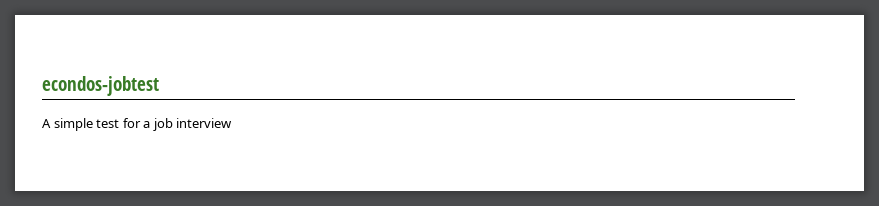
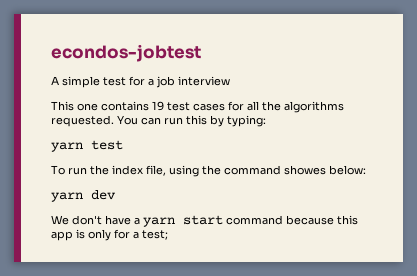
(233, 123) none -> [51,101,344,113] [51,115,266,127] [51,140,123,152] [51,165,366,177] [51,190,116,202] [51,215,358,227] [51,229,168,241] // This one contains 19 test cases for all the algorithms requested. You can run this by typing: // yarn test // To run the index file, using the command showes below: // yarn dev // We don't have a yarn start command because this app is only for a test;

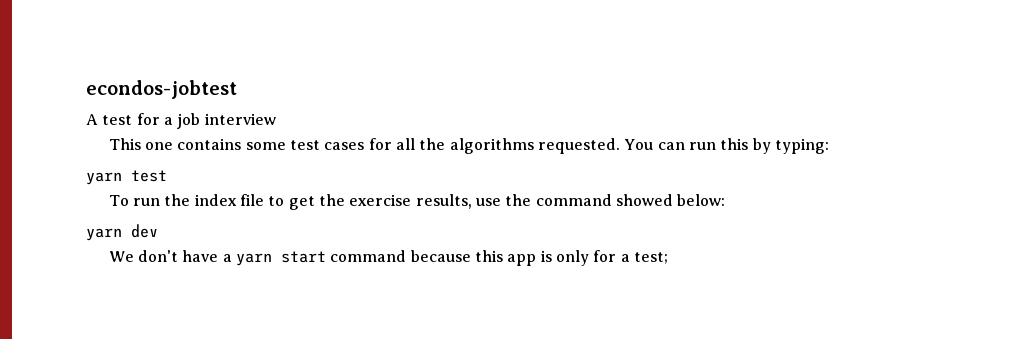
[62,76,100,88] simple -> (98, 119) none
[152,101,164,111] 19 -> [245,142,286,150] some
[146,165,199,177] file, using -> [240,194,501,210] file to get the exercise results, use
[284,165,326,175] showes -> [615,194,673,206] showed

